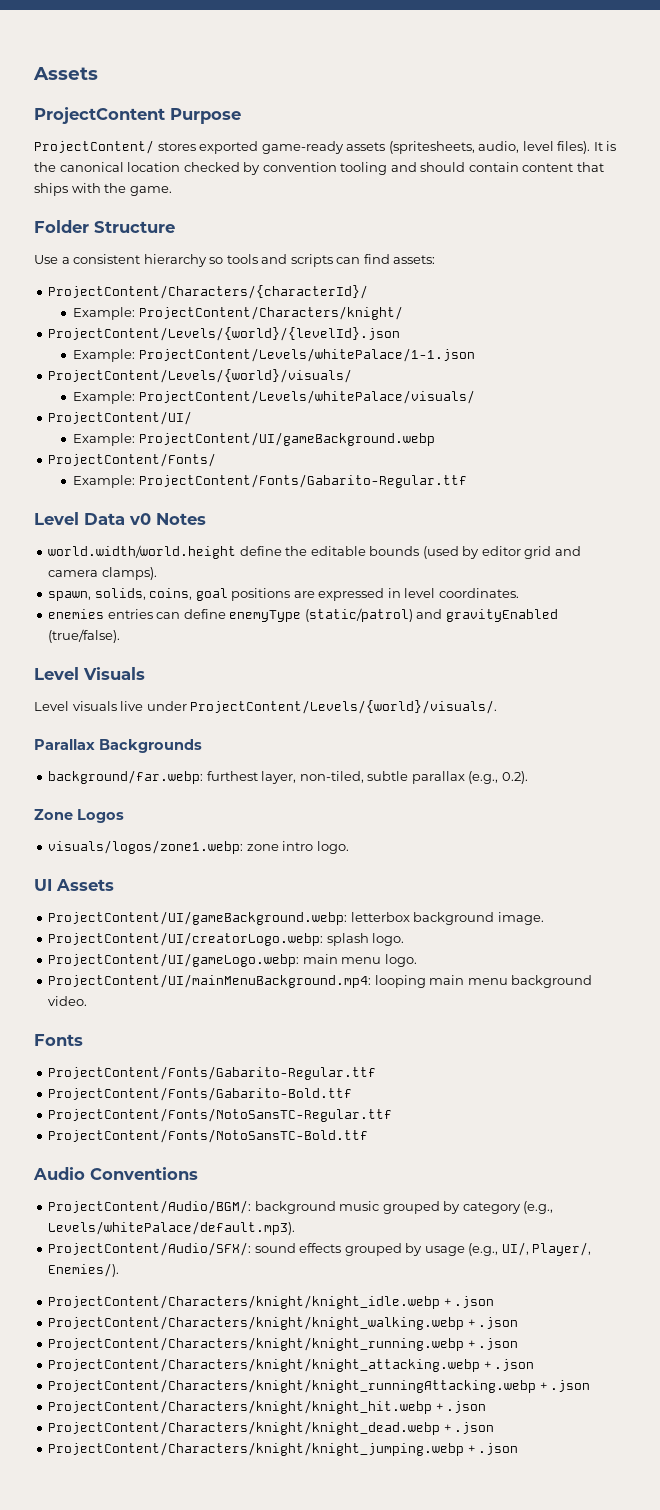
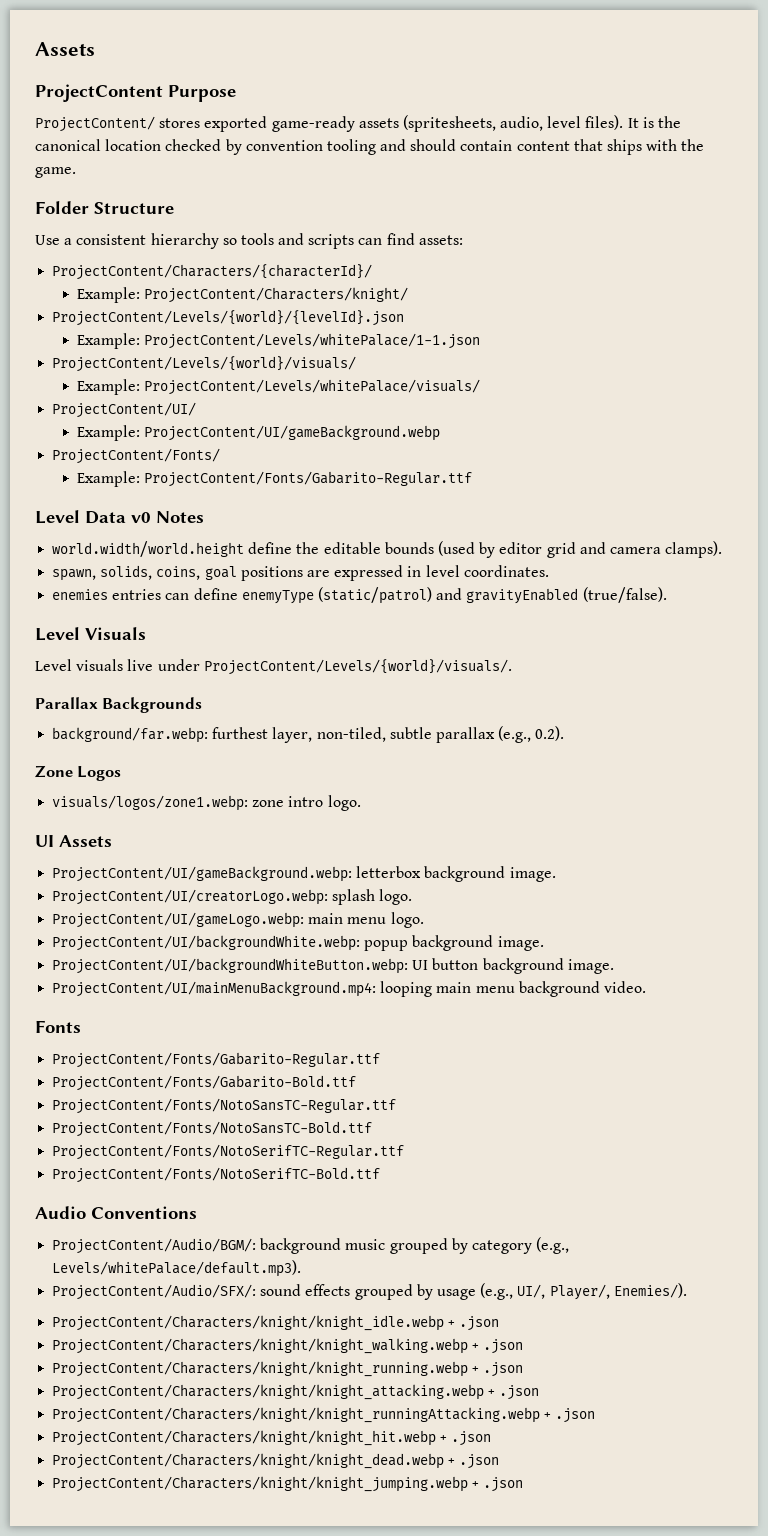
(417, 960) none -> [52,935,544,951] [52,958,614,974] // ProjectContent/UI/backgroundWhite.webp: popup background image. // ProjectContent/UI/backgroundWhiteButton.webp: UI button background image.
(369, 1136) none -> [52,1144,405,1160] [52,1167,381,1183] // ProjectContent/Fonts/NotoSerifTC-Regular.ttf // ProjectContent/Fonts/NotoSerifTC-Bold.ttf

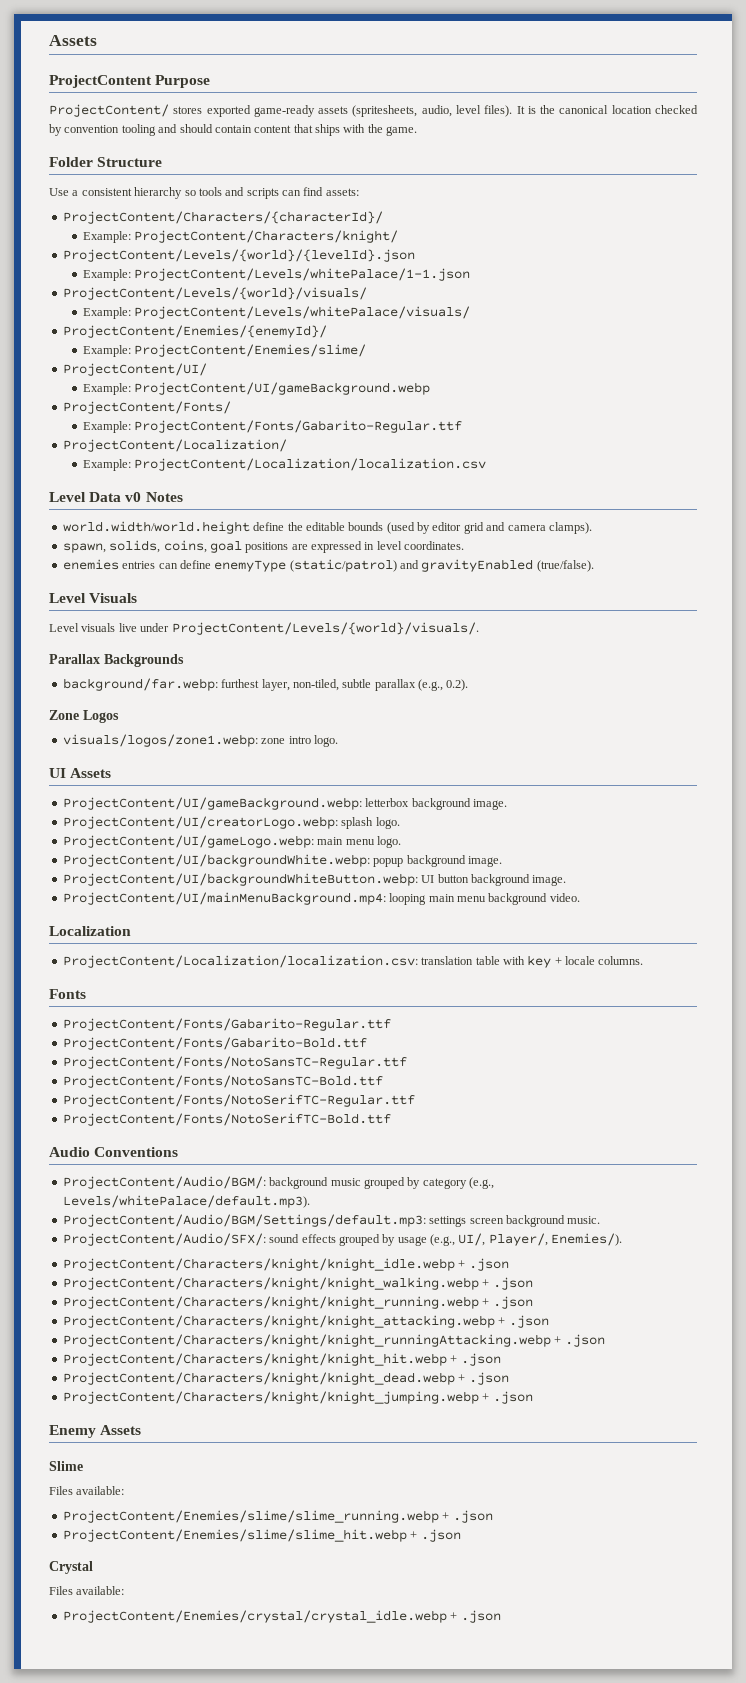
(481, 387) none -> [62,325,327,338] [83,344,367,357] // ProjectContent/Enemies/{enemyId}/ // Example: ProjectContent/Enemies/slime/
(473, 479) none -> [62,439,287,452] [83,458,487,471] // ProjectContent/Localization/ // Example: ProjectContent/Localization/localization.csv
(646, 987) none -> [49,926,131,936] [62,955,644,968] // Localization // ProjectContent/Localization/localization.csv: translation table with key + locale columns.
(302, 1268) none -> [62,1214,601,1227] // ProjectContent/Audio/BGM/Settings/default.mp3: settings screen background music.
(524, 1484) none -> [49,1425,142,1438] [49,1461,83,1471] [49,1486,125,1495] [62,1510,493,1523] [62,1529,461,1542] [49,1561,93,1574] [49,1586,125,1595] [62,1610,501,1623] // Enemy Assets // Slime // Files available: // ProjectContent/Enemies/slime/slime_running.webp + .json // ProjectContent/Enemies/slime/slime_hit.webp + .json // Crystal // Files available: // ProjectContent/Enemies/crystal/crystal_idle.webp + .json

